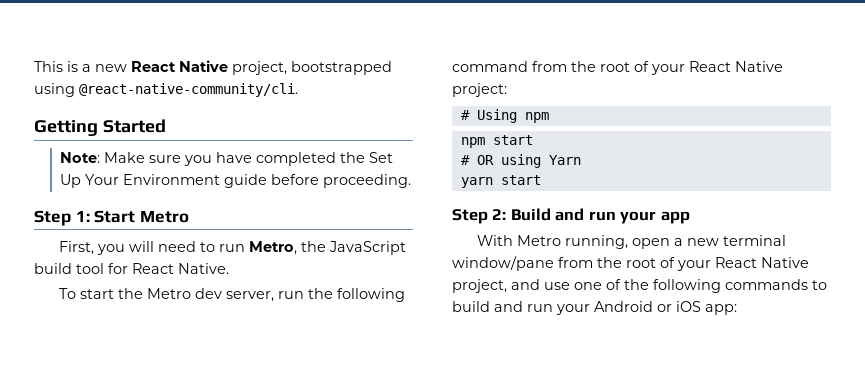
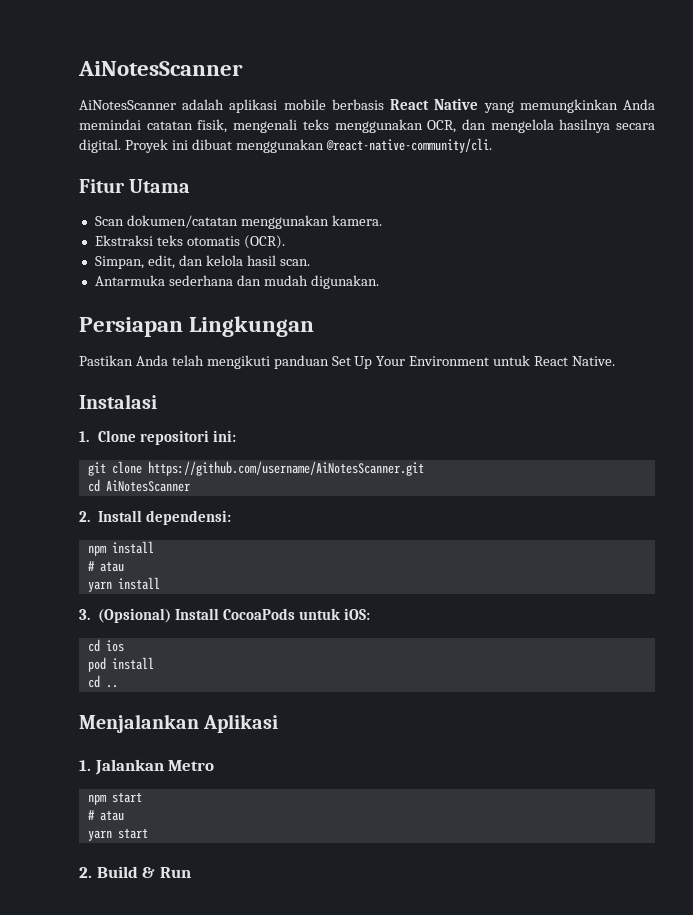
[34,60,392,75] [34,83,298,97] [34,119,166,136] [59,152,393,166] [59,174,411,188] [34,210,189,226] [59,241,407,255] [34,263,229,274] [59,288,406,302] [452,61,783,75] [452,83,507,97] [460,109,549,123] This is a new React Native project, bootstrapped using @react-native-community/cli. // Getting Started // Note: Make sure you have completed the Set Up Your Environment guide before proceeding. // Step 1: Start Metro // First, you will need to run Metro, the JavaScript build tool for React Native. // To start the Metro dev server, run the following command from the root of your React Native project: // # Using npm -> [78,61,243,76] [79,98,655,113] [79,119,655,133] [79,138,492,153] [79,179,191,193] [94,215,382,229] [94,235,285,249] [94,255,310,269] [94,275,379,289] [79,316,315,337] [79,355,616,369] [79,394,157,409] [79,430,236,445] [87,461,424,476] [87,479,190,492] [79,510,232,525] [87,541,154,556] [87,561,124,572] [87,577,160,592] [79,608,370,623] [87,639,124,652] [87,657,154,672] [87,675,118,688] [79,714,279,733] [79,759,215,775] AiNotesScanner // AiNotesScanner adalah aplikasi mobile berbasis React Native yang memungkinkan Anda memindai catatan fisik, mengenali teks menggunakan OCR, dan mengelola hasilnya secara digital. Proyek ini dibuat menggunakan @react-native-community/cli. // Fitur Utama // Scan dokumen/catatan menggunakan kamera. // Ekstraksi teks otomatis (OCR). // Simpan, edit, dan kelola hasil scan. // Antarmuka sederhana dan mudah digunakan. // Persiapan Lingkungan // Pastikan Anda telah mengikuti panduan Set Up Your Environment untuk React Native. // Instalasi // 1. Clone repositori ini: // git clone https://github.com/username/AiNotesScanner.git // cd AiNotesScanner // 2. Install dependensi: // npm install // # atau // yarn install // 3. (Opsional) Install CocoaPods untuk iOS: // cd ios // pod install // cd .. // Menjalankan Aplikasi // 1. Jalankan Metro
[476,154,581,168] OR using Yarn -> [99,810,124,821] atau
[452,208,690,224] [477,235,787,249] [452,256,809,271] [452,279,827,293] [452,301,737,315] Step 2: Build and run your app // With Metro running, open a new terminal window/pane from the root of your React Native project, and use one of the following commands to build and run your Android or iOS app: -> [79,866,191,878] 2. Build & Run

